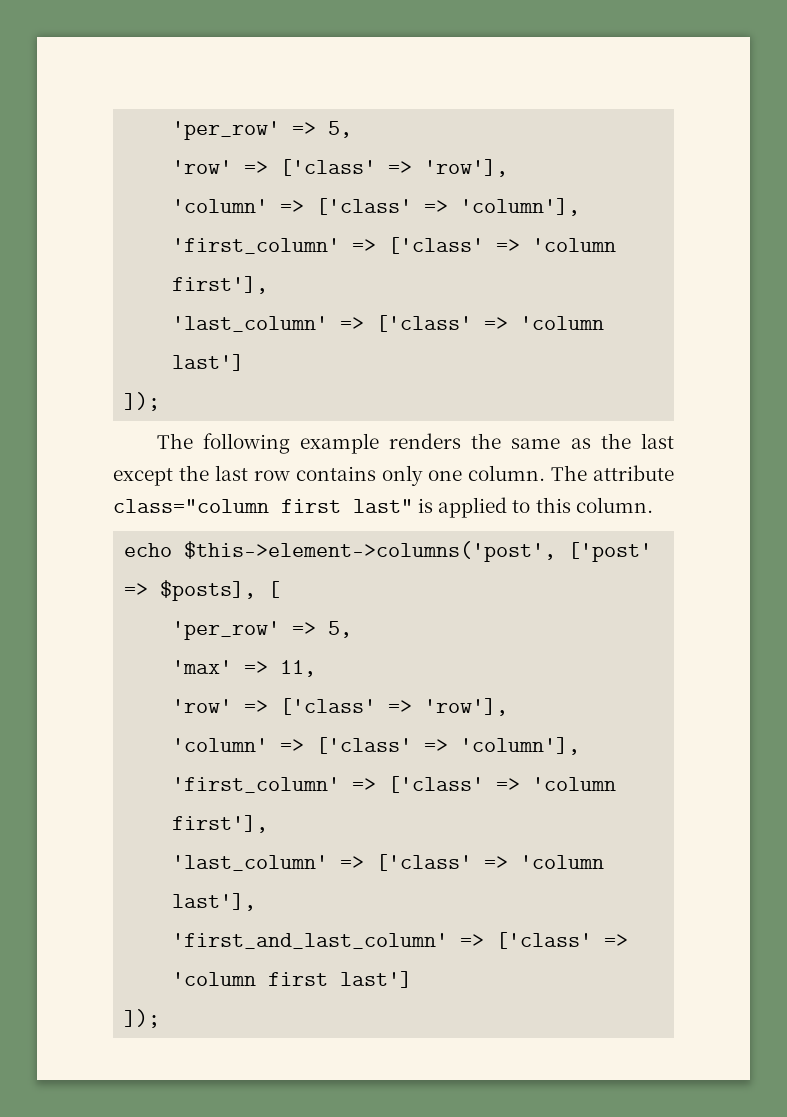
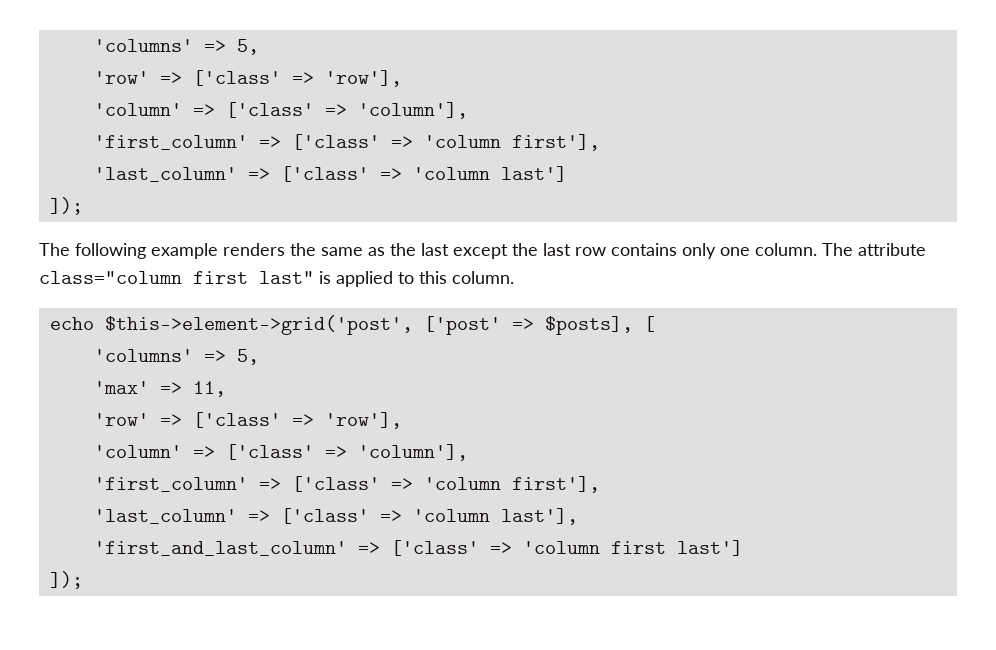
[172,121,281,140] 'per_row' -> [93,39,193,52] 'columns'
[184,541,557,562] $this->element->columns('post', -> [104,315,413,335] $this->element->grid('post',
[172,621,281,640] 'per_row' -> [93,349,193,362] 'columns'

